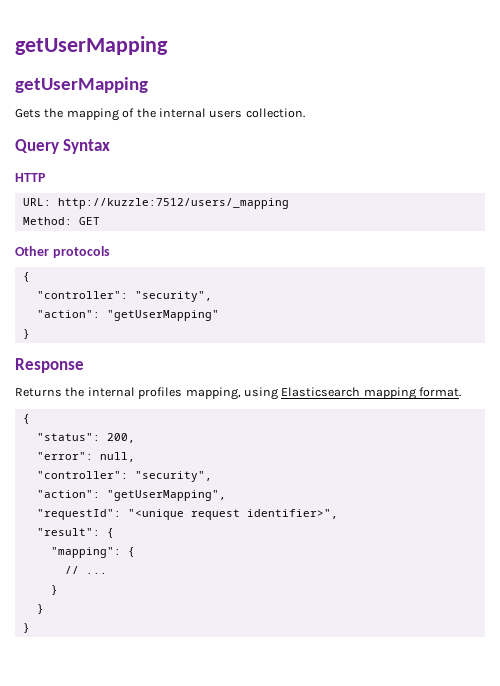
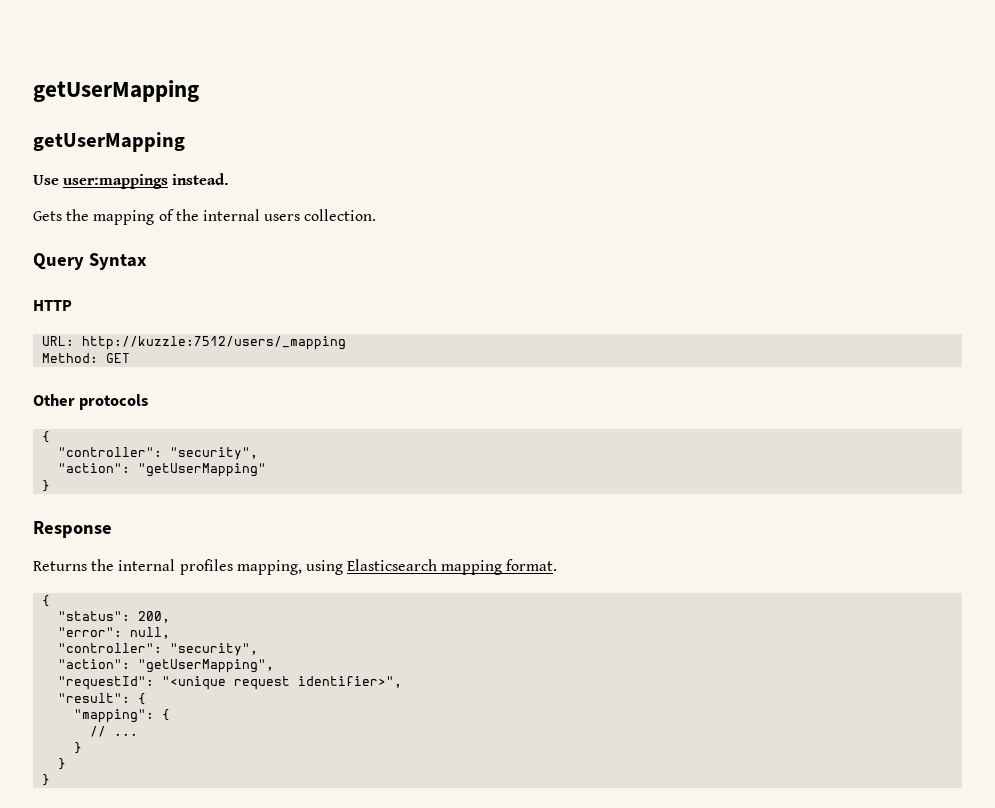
(148, 85) none -> [33,173,230,189] // Use user:mappings instead.

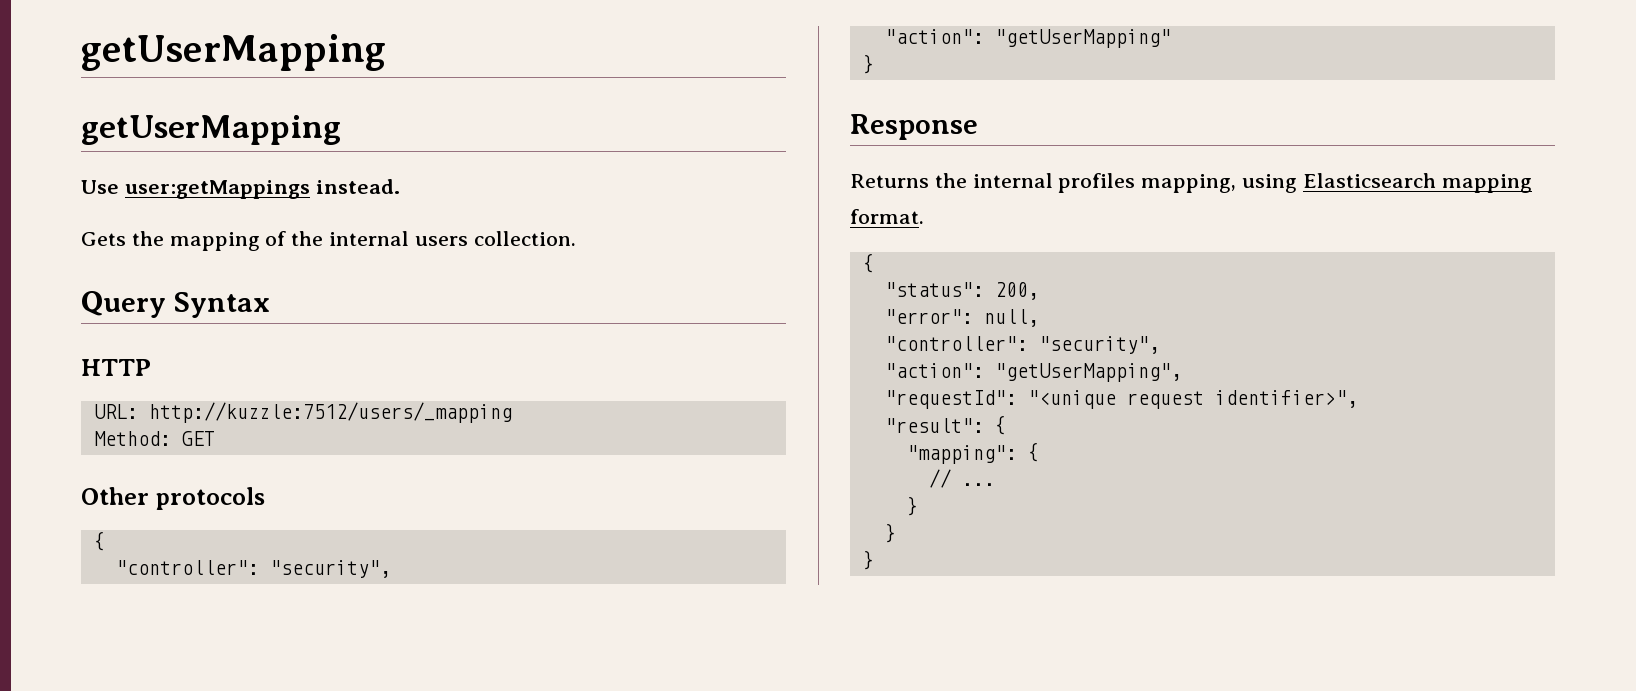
[63,174,169,189] user:mappings -> [124,180,310,199] user:getMappings

